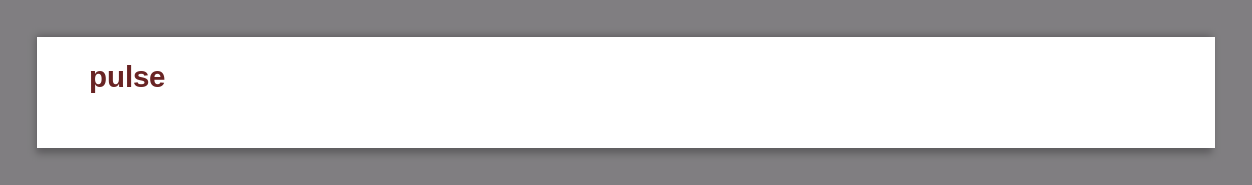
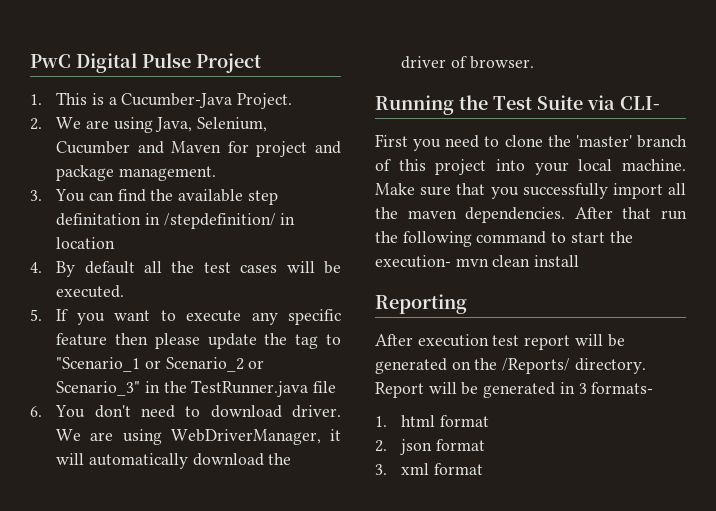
[89,65,165,93] pulse -> [30,53,261,73] [30,92,293,109] [30,117,268,133] [56,141,341,157] [56,165,216,181] [30,189,278,205] [56,213,296,229] [56,237,116,249] [30,261,341,277] [56,285,125,298] [30,309,341,325] [56,333,341,349] [56,357,265,372] [56,380,337,397] [30,405,341,418] [56,429,342,445] [56,453,292,469] [401,56,534,69] [375,95,660,115] [375,134,687,151] [375,159,686,175] [375,183,686,199] [375,207,687,223] [375,231,633,247] [375,255,580,268] [375,294,467,314] [375,334,625,350] [375,358,646,374] [375,382,654,398] [375,415,489,427] [375,439,485,455] [375,463,483,475] PwC Digital Pulse Project // 1. This is a Cucumber-Java Project. // 2. We are using Java, Selenium, Cucumber and Maven for project and package management. // 3. You can find the available step definitation in /stepdefinition/ in location // 4. By default all the test cases will be executed. // 5. If you want to execute any specific feature then please update the tag to "Scenario_1 or Scenario_2 or Scenario_3" in the TestRunner.java file // 6. You don't need to download driver. We are using WebDriverManager, it will automatically download the driver of browser. // Running the Test Suite via CLI- // First you need to clone the 'master' branch of this project into your local machine. Make sure that you successfully import all the maven dependencies. After that run the following command to start the execution- mvn clean install // Reporting // After execution test report will be generated on the /Reports/ directory. Report will be generated in 3 formats- // 1. html format // 2. json format // 3. xml format

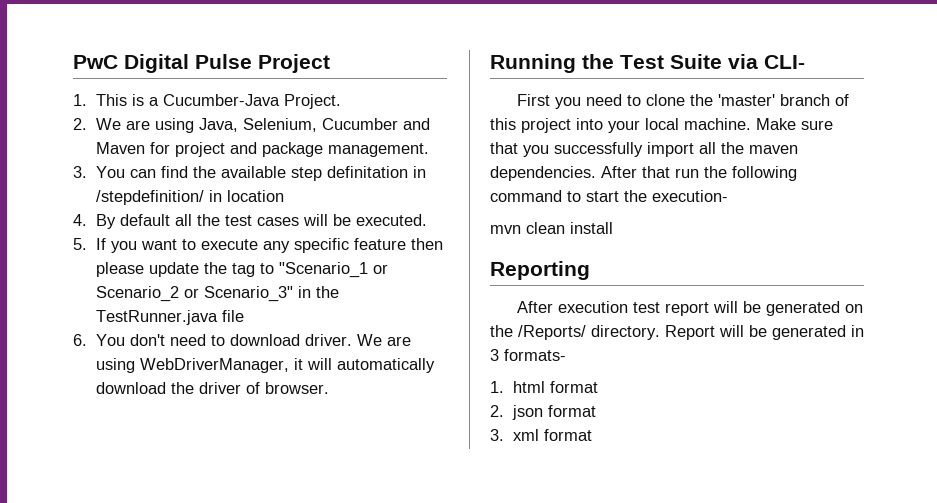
(451, 261) none -> (728, 196) //

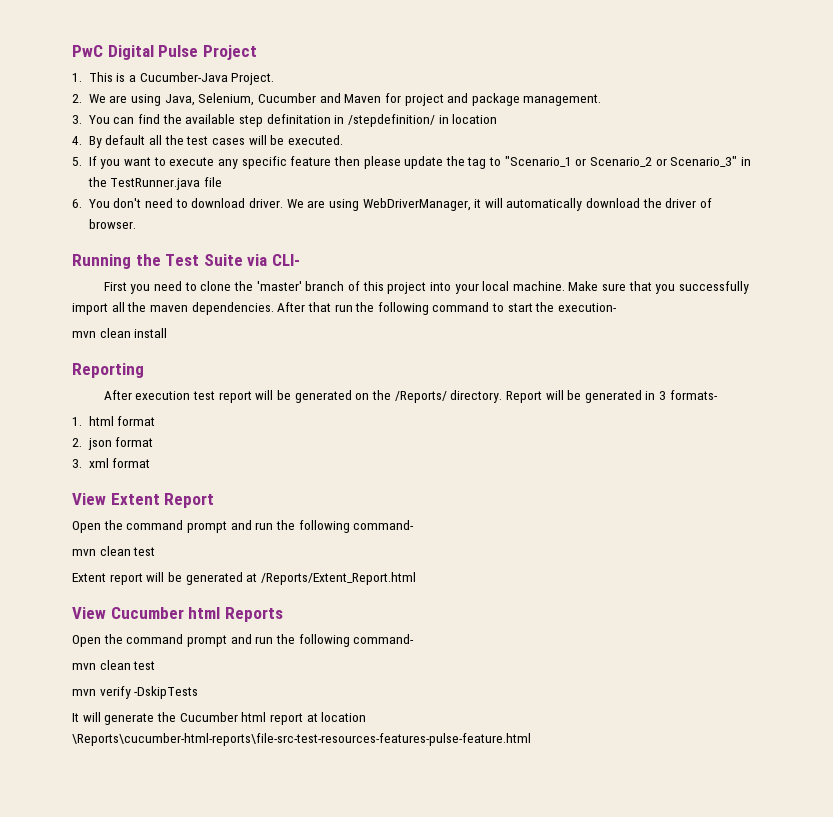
(592, 435) none -> [72,493,215,508] [72,520,415,533] [72,546,156,556] [72,572,416,585] [72,607,283,622] [72,634,415,647] [72,660,156,670] [72,686,199,699] [72,712,367,725] [72,733,531,746] // View Extent Report // Open the command prompt and run the following command- // mvn clean test // Extent report will be generated at /Reports/Extent_Report.html // View Cucumber html Reports // Open the command prompt and run the following command- // mvn clean test // mvn verify -DskipTests // It will generate the Cucumber html report at location \Reports\cucumber-html-reports\file-src-test-resources-features-pulse-feature.html

